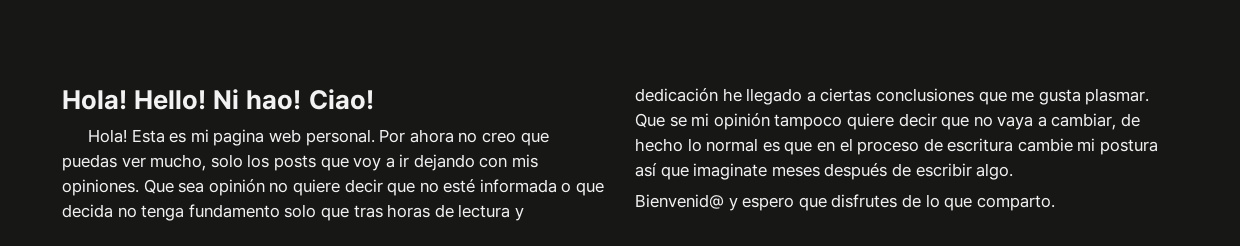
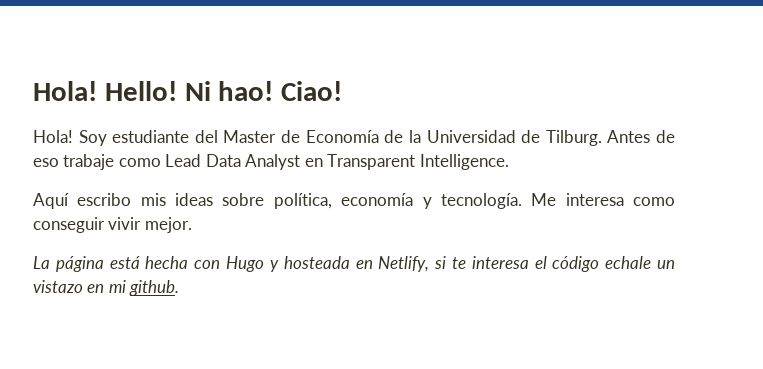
[131,129,549,146] [62,154,539,171] [62,179,605,196] [62,204,524,221] [635,88,1150,105] [635,113,1141,130] [635,138,1159,155] [635,163,1014,180] [635,194,1055,211] Esta es mi pagina web personal. Por ahora no creo que puedas ver mucho, solo los posts que voy a ir dejando con mis opiniones. Que sea opinión no quiere decir que no esté informada o que decida no tenga fundamento solo que tras horas de lectura y dedicación he llegado a ciertas conclusiones que me gusta plasmar. Que se mi opinión tampoco quiere decir que no vaya a cambiar, de hecho lo normal es que en el proceso de escritura cambie mi postura así que imaginate meses después de escribir algo. // Bienvenid@ y espero que disfrutes de lo que comparto. -> [78,130,676,146] [33,154,509,170] [33,193,676,209] [33,217,192,233] [33,256,675,272] [33,280,180,296] Soy estudiante del Master de Economía de la Universidad de Tilburg. Antes de eso trabaje como Lead Data Analyst en Transparent Intelligence. // Aquí escribo mis ideas sobre política, economía y tecnología. Me interesa como conseguir vivir mejor. // La página está hecha con Hugo y hosteada en Netlify, si te interesa el código echale un vistazo en mi github.

